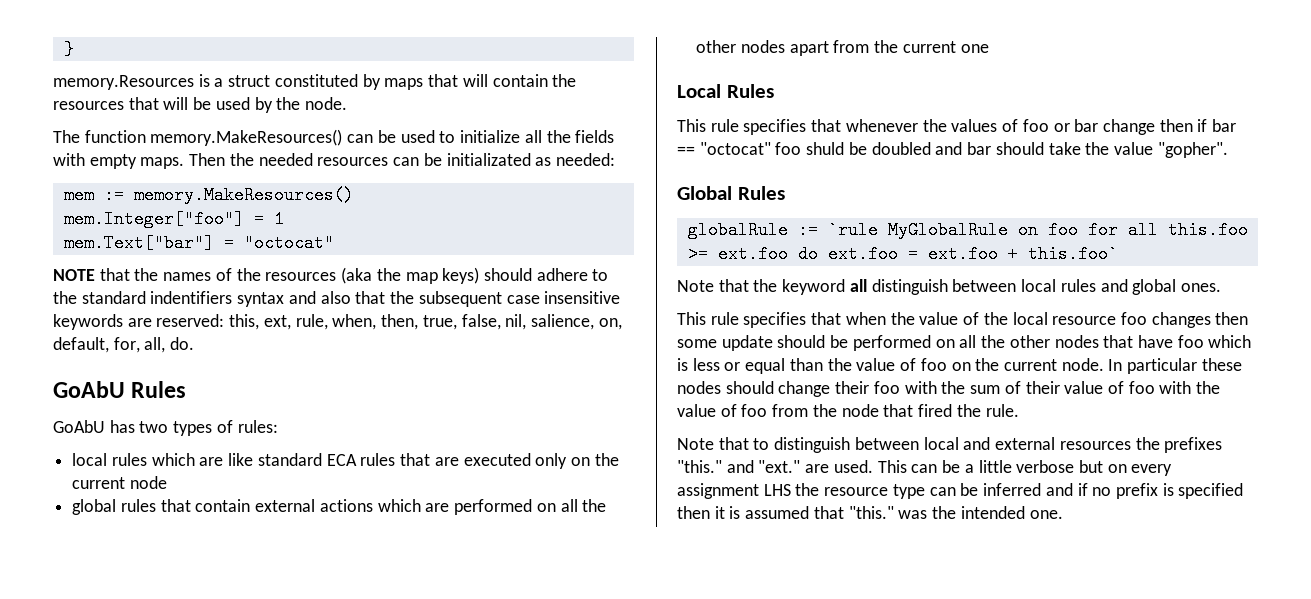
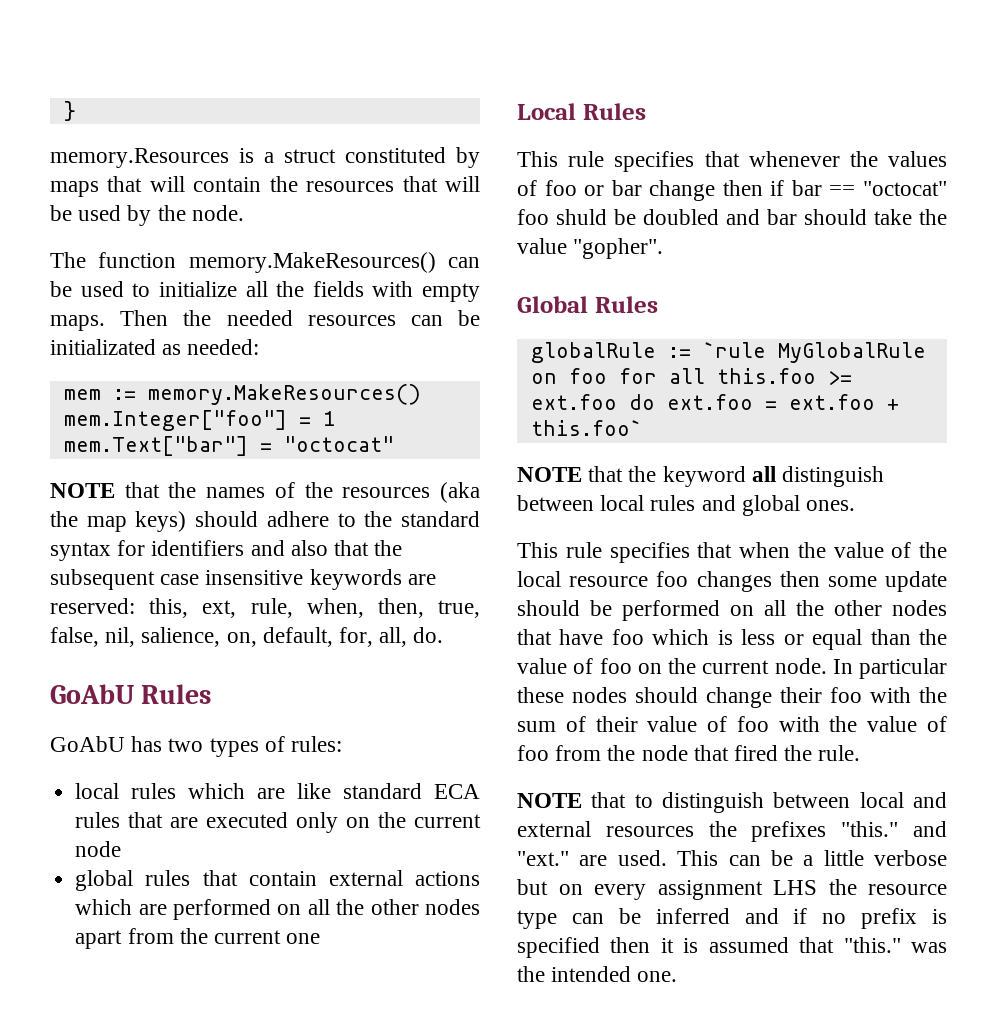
[150,291,285,307] indentifiers syntax -> [50,540,245,561] syntax for identifiers
[677,280,714,292] Note -> [517,467,582,482] NOTE
[677,438,714,450] Note -> [517,793,582,808] NOTE

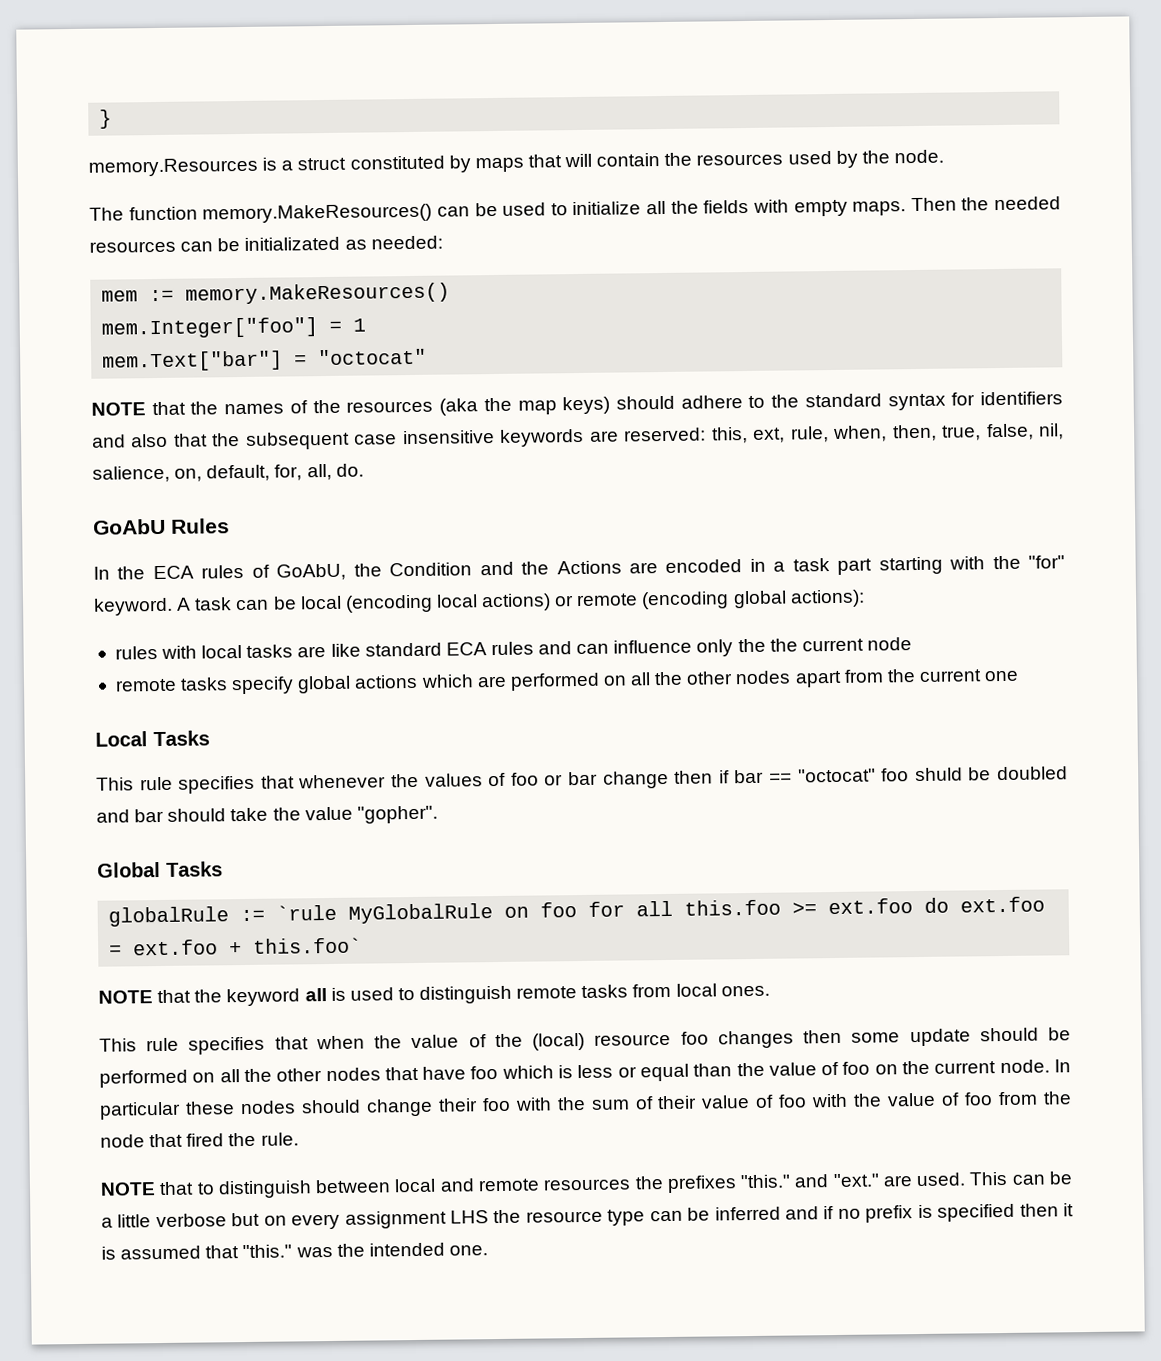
[402,176,480,192] [50,205,72,221] that will be -> (784, 159) none
[50,736,343,757] [75,783,246,799] GoAbU has two types of rules: // local rules which -> [93,555,1066,581] [93,589,865,616] [114,644,294,660] In the ECA rules of GoAbU, the Condition and the Actions are encoded in a task part starting with the "for" keyword. A task can be local (encoding local actions) or remote (encoding global actions): // rules with local tasks
[128,812,481,833] [75,841,122,857] [75,870,403,891] that are executed only on the current node // global rules that contain external -> [538,637,912,657] [114,675,352,695] and can influence only the the current node // remote tasks specify global
[582,103,646,120] Rules -> [153,730,210,747] Tasks
[594,296,658,313] Rules -> [166,861,223,877] Tasks
[782,466,885,487] [517,495,800,516] distinguish between local rules and global -> [330,983,717,1004] is used to distinguish remote tasks from local
[517,571,561,587] local -> [532,1032,586,1051] (local)
[517,821,591,837] external -> [477,1178,540,1192] remote

